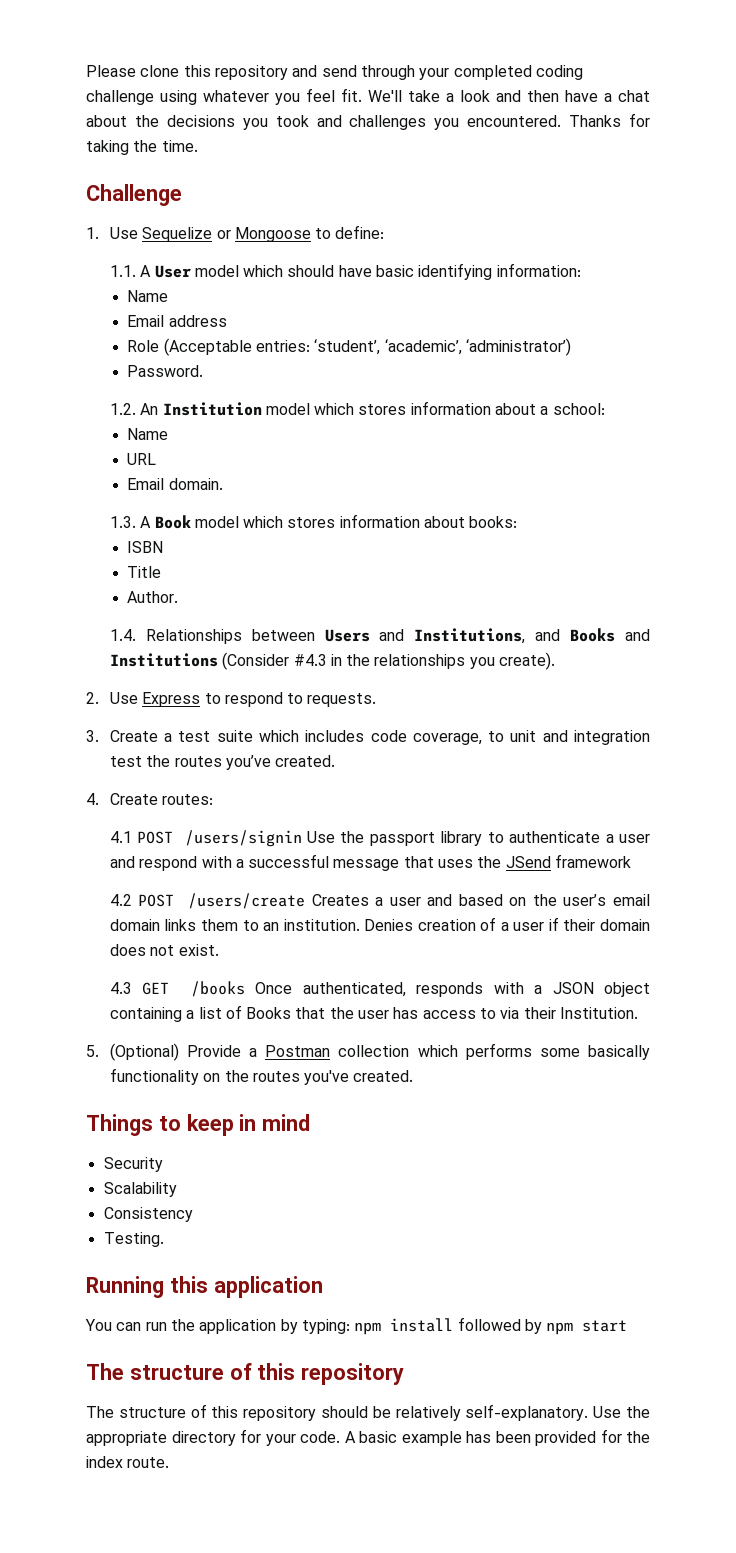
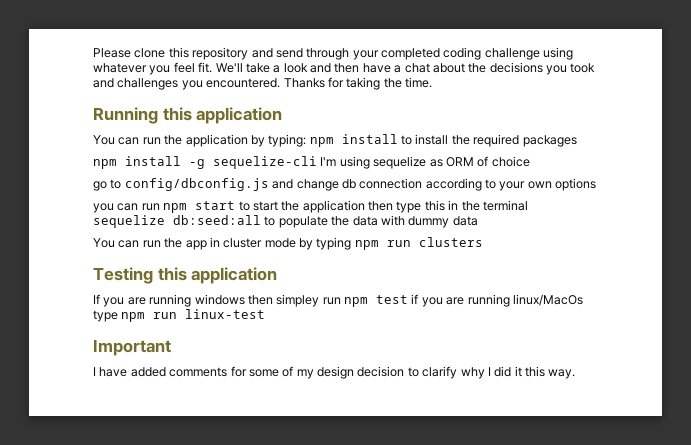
[86,184,182,206] [86,225,385,242] [109,263,581,280] [127,290,169,302] [127,315,227,327] [127,338,572,356] [127,365,204,377] [109,401,605,416] [127,428,169,440] [127,453,157,465] [127,478,223,490] [109,514,518,529] [127,541,164,553] [127,566,162,578] [127,591,179,603] [109,628,650,644] [109,652,556,670] [86,692,377,707] [86,730,651,745] [109,755,336,770] [86,793,214,805] [109,830,650,847] [109,854,632,871] [109,893,650,909] [109,917,651,931] [109,944,219,956] [109,981,650,997] [109,1005,639,1022] [86,1043,651,1061] [109,1068,414,1085] [86,1114,311,1136] [103,1157,163,1172] [103,1182,177,1197] [103,1207,193,1222] [103,1232,164,1247] // Challenge // 1. Use Sequelize or Mongoose to define: // 1.1. A User model which should have basic identifying information: // Name // Email address // Role (Acceptable entries: ‘student’, ‘academic’, ‘administrator’) // Password. // 1.2. An Institution model which stores information about a school: // Name // URL // Email domain. // 1.3. A Book model which stores information about books: // ISBN // Title // Author. // 1.4. Relationships between Users and Institutions, and Books and Institutions (Consider #4.3 in the relationships you create). // 2. Use Express to respond to requests. // 3. Create a test suite which includes code coverage, to unit and integration test the routes you’ve created. // 4. Create routes: // 4.1 POST /users/signin Use the passport library to authenticate a user and respond with a successful message that uses the JSend framework // 4.2 POST /users/create Creates a user and based on the user’s email domain links them to an institution. Denies creation of a user if their domain does not exist. // 4.3 GET /books Once authenticated, responds with a JSON object containing a list of Books that the user has access to via their Institution. // 5. (Optional) Provide a Postman collection which performs some basically functionality on the routes you've created. // Things to keep in mind // Security // Scalability // Consistency // Testing. -> (432, 82) none
[457,1317,628,1335] [86,1363,405,1385] [86,1404,650,1421] [86,1429,650,1446] [86,1456,170,1468] followed by npm start // The structure of this repository // The structure of this repository should be relatively self-explanatory. Use the appropriate directory for your code. A basic example has been provided for the index route. -> [401,134,577,147] [93,156,530,169] [93,178,597,191] [93,200,528,213] [93,215,478,228] [93,237,483,250] [93,267,278,284] [93,294,583,307] [93,309,266,322] [93,339,171,356] [93,366,576,379] to install the required packages // npm install -g sequelize-cli I'm using sequelize as ORM of choice // go to config/dbconfig.js and change db connection according to your own options // you can run npm start to start the application then type this in the terminal sequelize db:seed:all to populate the data with dummy data // You can run the app in cluster mode by typing npm run clusters // Testing this application // If you are running windows then simpley run npm test if you are running linux/MacOs type npm run linux-test // Important // I have added comments for some of my design decision to clarify why I did it this way.

